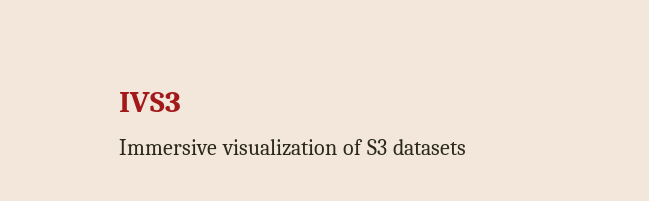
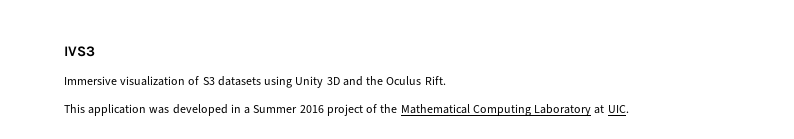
(466, 147) none -> [264,76,446,88] [64,104,629,116] using Unity 3D and the Oculus Rift. // This application was developed in a Summer 2016 project of the Mathematical Computing Laboratory at UIC.

